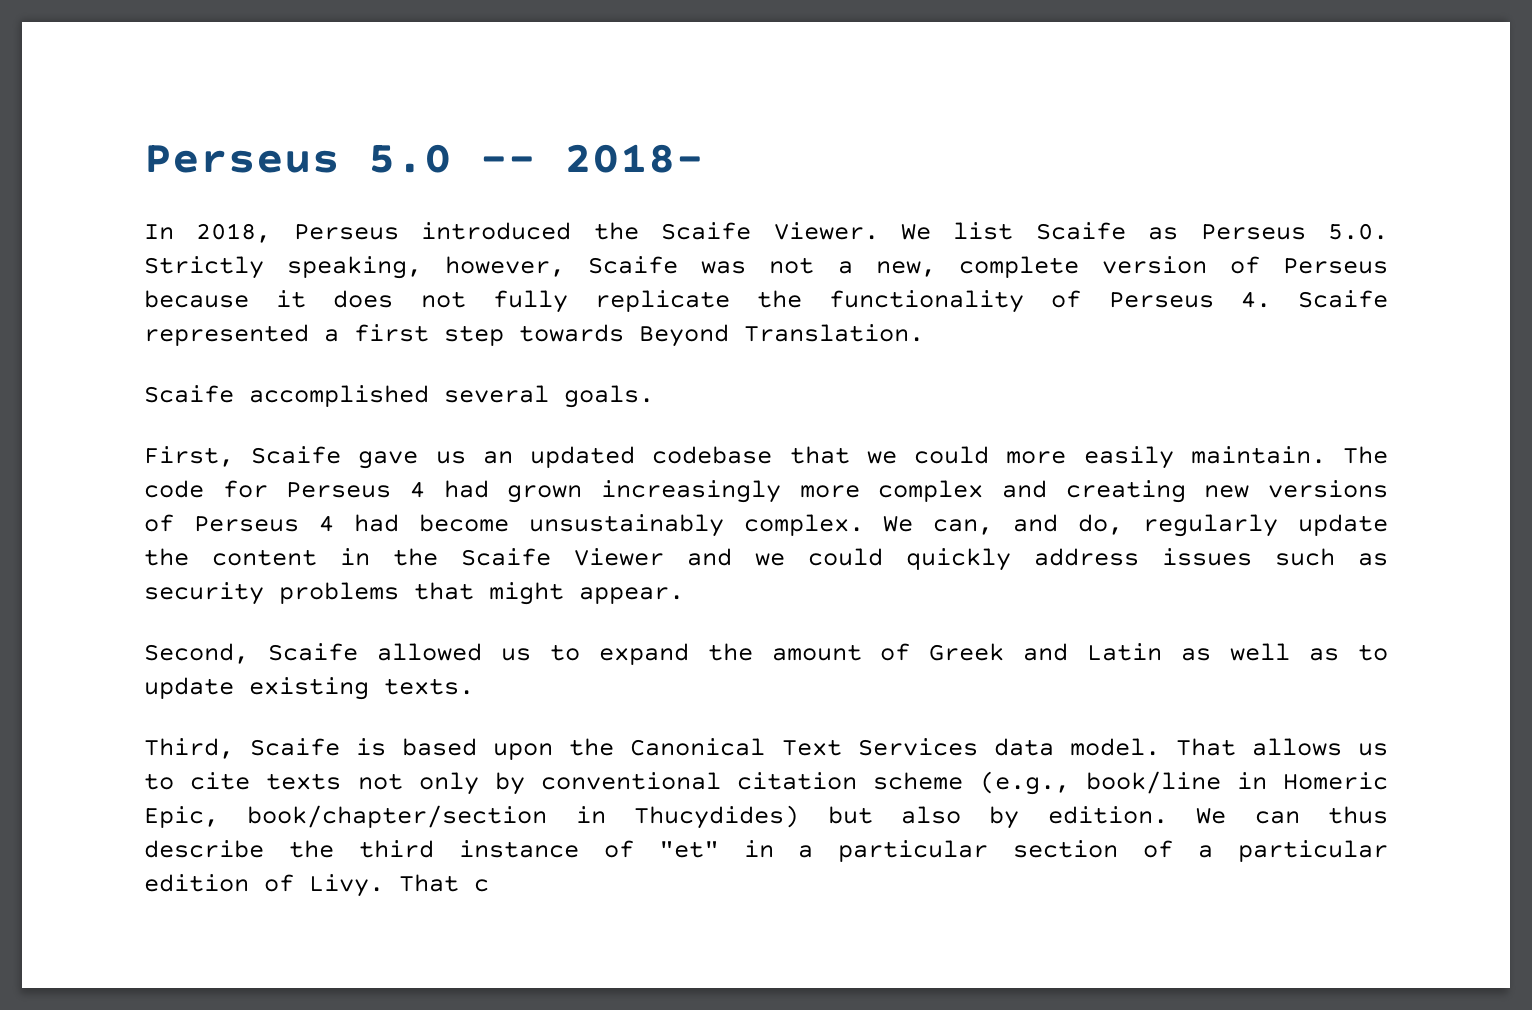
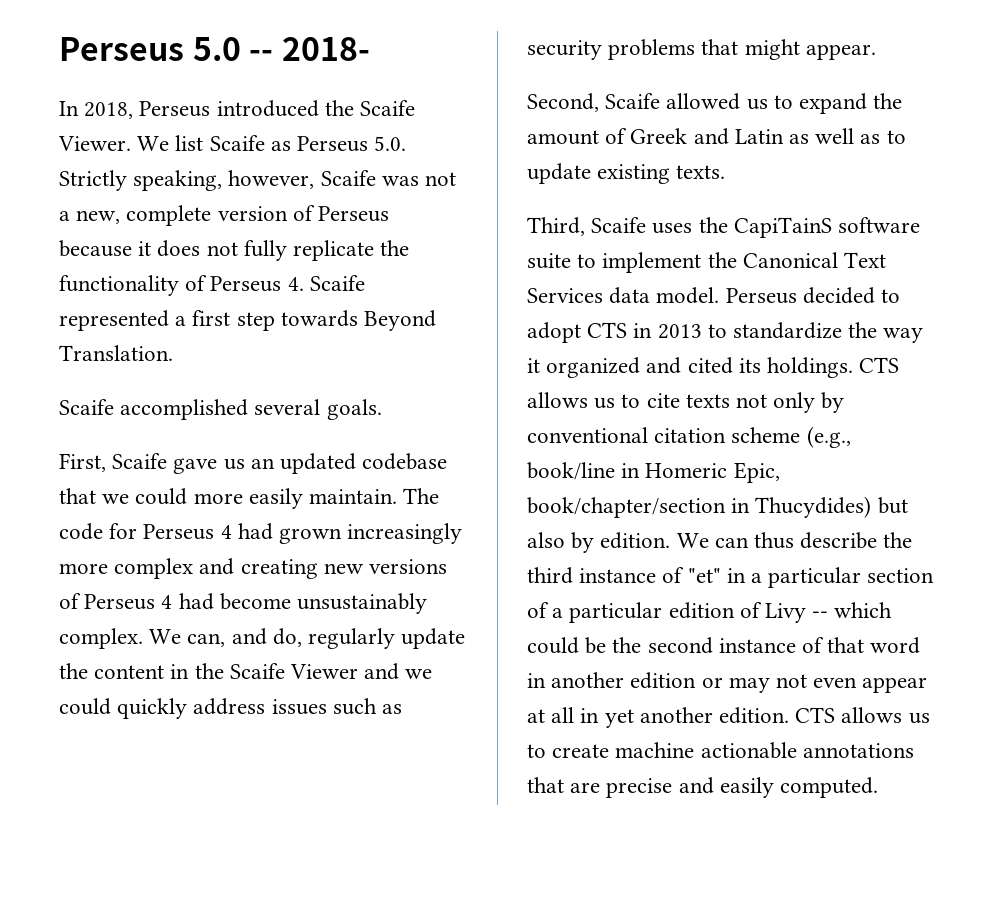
[356,738,554,760] is based upon -> [652,217,921,238] [527,252,702,273] uses the CapiTainS software suite to implement
[1175,738,1236,756] That -> [725,287,901,304] [527,322,924,343] [527,357,900,378] Perseus decided to adopt CTS in 2013 to standardize the way it organized and cited its holdings. CTS
[309,874,489,897] Livy. That c -> [765,602,893,623] [527,637,921,654] [527,672,928,693] [527,707,930,728] [527,742,914,759] [527,777,879,798] Livy -- which could be the second instance of that word in another edition or may not even appear at all in yet another edition. CTS allows us to create machine actionable annotations that are precise and easily computed.

